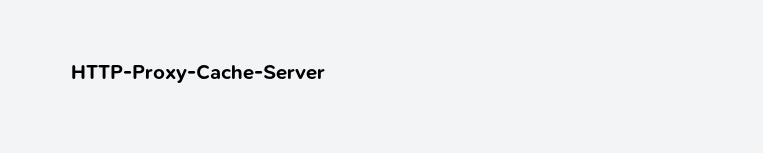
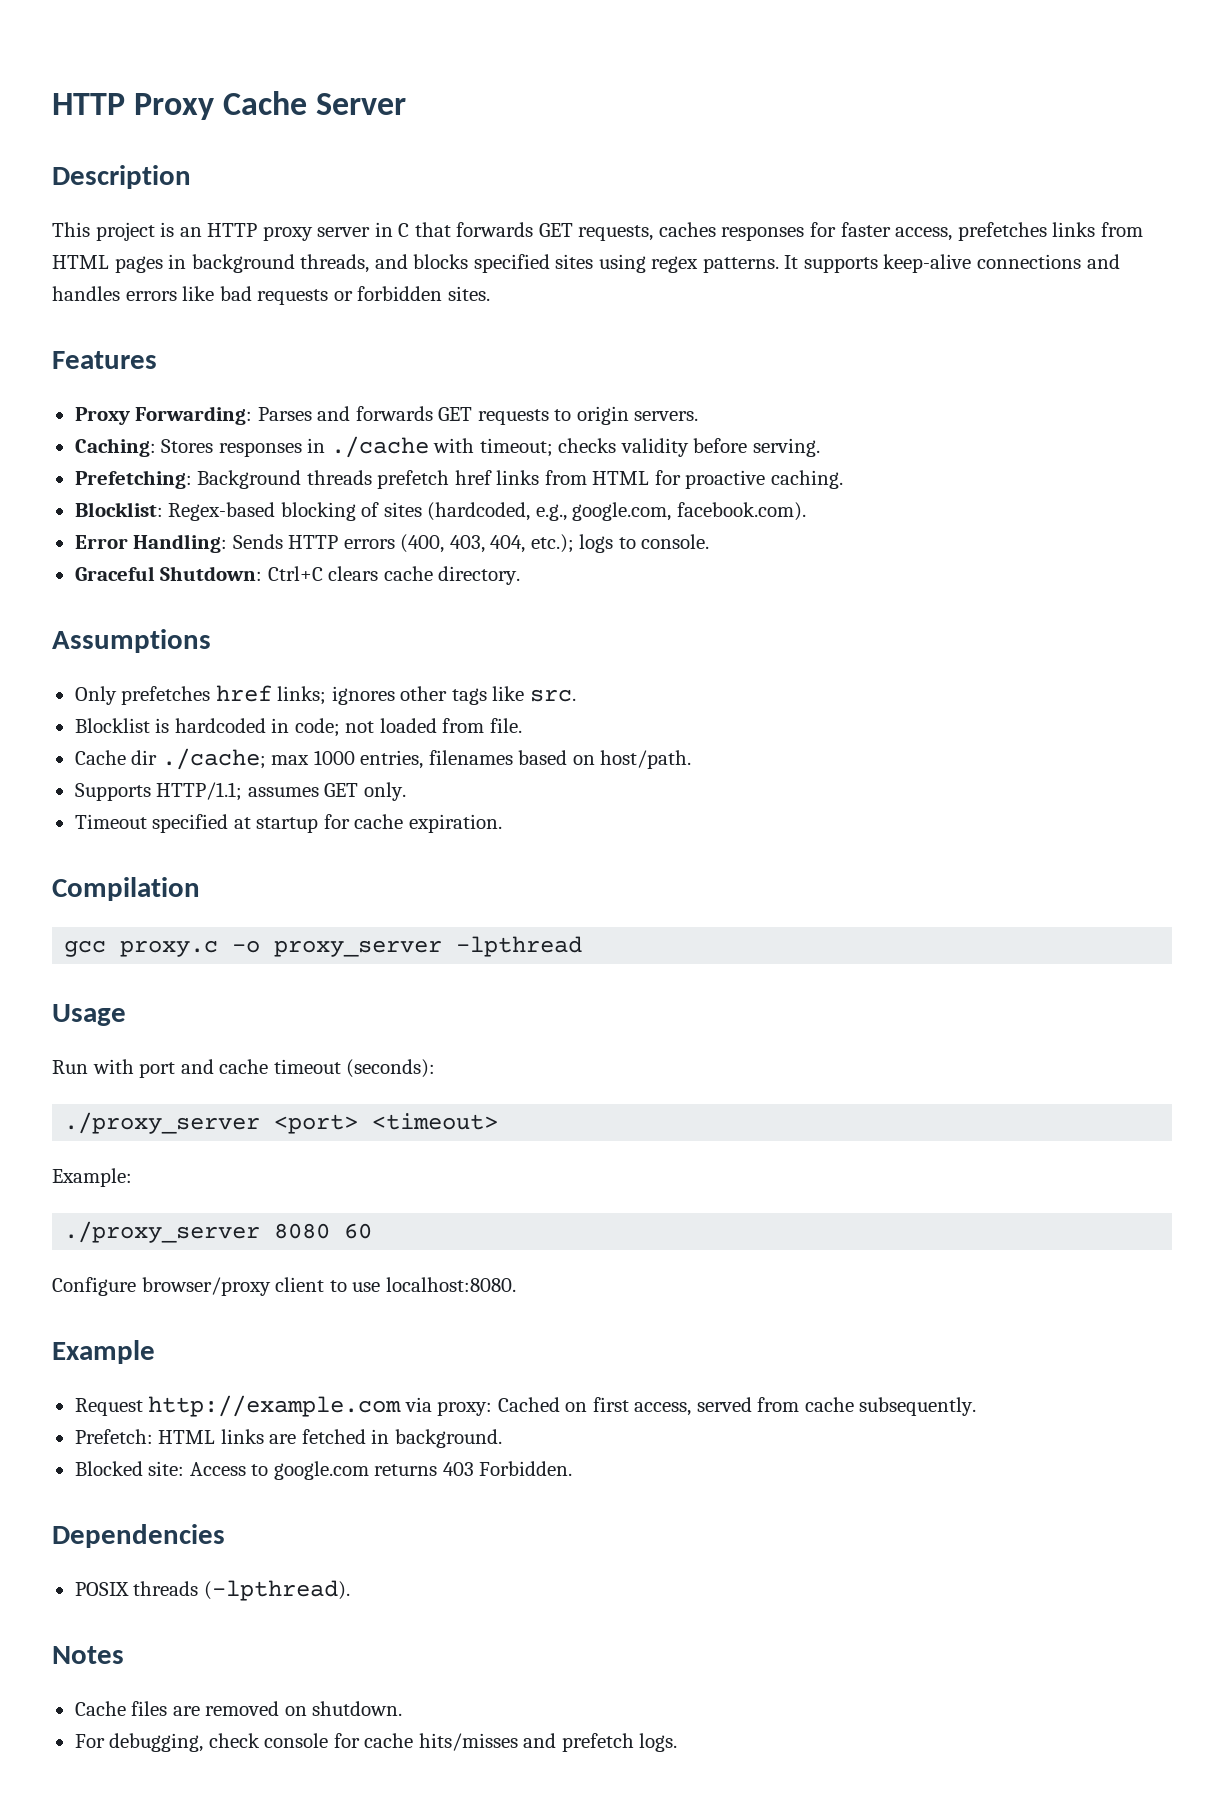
[71,64,325,83] HTTP-Proxy-Cache-Server -> [52,91,407,120] [52,165,191,189] [52,222,1143,241] [52,254,1120,273] [52,286,490,305] [52,351,157,369] [74,406,699,425] [74,436,820,458] [74,470,843,489] [74,502,806,521] [74,534,710,553] [74,566,521,585] [52,629,211,653] [74,685,576,705] [74,718,522,737] [74,748,692,770] [74,782,406,801] [74,814,502,833] [52,877,200,901] [64,936,583,957] [52,1004,126,1026] [52,1059,436,1078] [64,1112,499,1134] [52,1168,132,1187] [64,1221,373,1243] [52,1277,516,1296] [52,1340,155,1364] [74,1395,977,1417] [74,1429,502,1448] [74,1461,573,1480] [52,1524,225,1548] [74,1580,350,1601] [52,1646,124,1664] [74,1701,403,1716] [74,1733,678,1752] HTTP Proxy Cache Server // Description // This project is an HTTP proxy server in C that forwards GET requests, caches responses for faster access, prefetches links from HTML pages in background threads, and blocks specified sites using regex patterns. It supports keep-alive connections and handles errors like bad requests or forbidden sites. // Features // Proxy Forwarding: Parses and forwards GET requests to origin servers. // Caching: Stores responses in ./cache with timeout; checks validity before serving. // Prefetching: Background threads prefetch href links from HTML for proactive caching. // Blocklist: Regex-based blocking of sites (hardcoded, e.g., google.com, facebook.com). // Error Handling: Sends HTTP errors (400, 403, 404, etc.); logs to console. // Graceful Shutdown: Ctrl+C clears cache directory. // Assumptions // Only prefetches href links; ignores other tags like src. // Blocklist is hardcoded in code; not loaded from file. // Cache dir ./cache; max 1000 entries, filenames based on host/path. // Supports HTTP/1.1; assumes GET only. // Timeout specified at startup for cache expiration. // Compilation // gcc proxy.c -o proxy_server -lpthread // Usage // Run with port and cache timeout (seconds): // ./proxy_server <port> <timeout> // Example: // ./proxy_server 8080 60 // Configure browser/proxy client to use localhost:8080. // Example // Request http://example.com via proxy: Cached on first access, served from cache subsequently. // Prefetch: HTML links are fetched in background. // Blocked site: Access to google.com returns 403 Forbidden. // Dependencies // POSIX threads (-lpthread). // Notes // Cache files are removed on shutdown. // For debugging, check console for cache hits/misses and prefetch logs.

